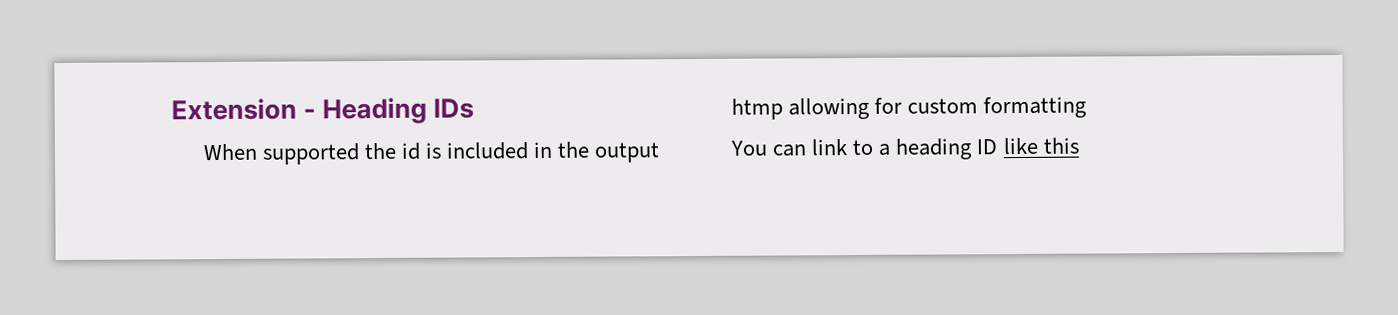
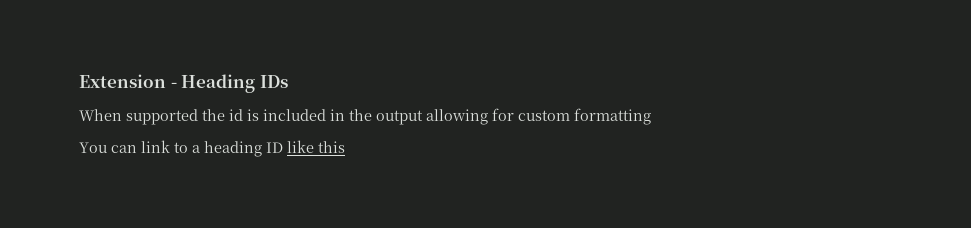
[731,98,783,120] htmp -> (423, 117) none

